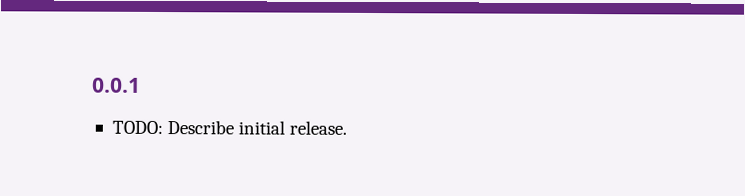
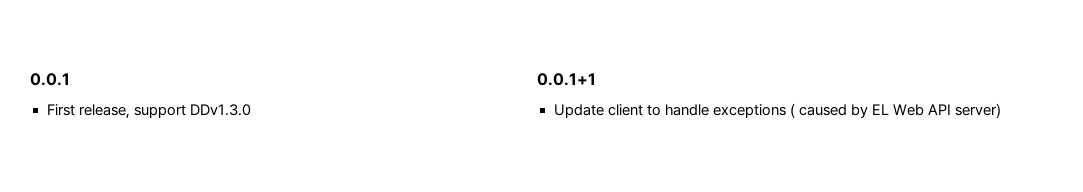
[111,120,348,135] TODO: Describe initial release. -> [46,104,251,119] [537,73,596,86] [553,103,1002,118] First release, support DDv1.3.0 // 0.0.1+1 // Update client to handle exceptions ( caused by EL Web API server)

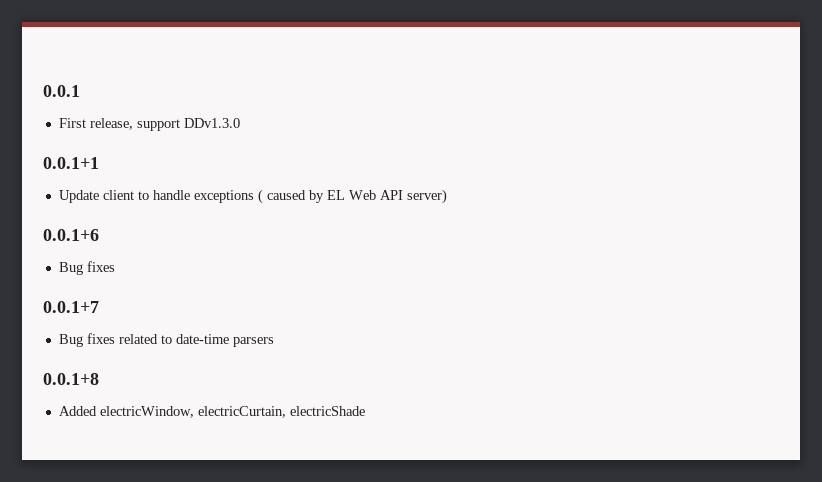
(1002, 110) none -> [43,229,99,241] [58,261,115,275] [43,301,99,313] [58,333,274,347] [43,373,99,385] [58,406,365,418] // 0.0.1+6 // Bug fixes // 0.0.1+7 // Bug fixes related to date-time parsers // 0.0.1+8 // Added electricWindow, electricCurtain, electricShade

